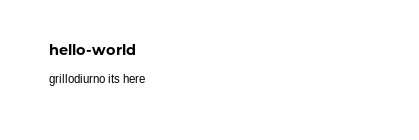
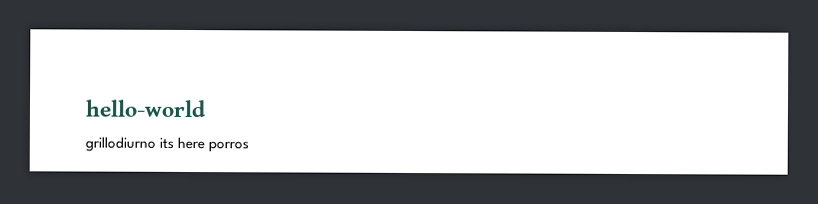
(146, 78) none -> [208,141,250,153] porros

